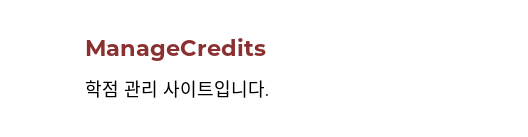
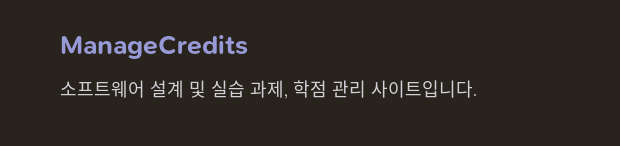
(266, 49) none -> [60,80,288,99] 소프트웨어 설계 및 실습 과제,

